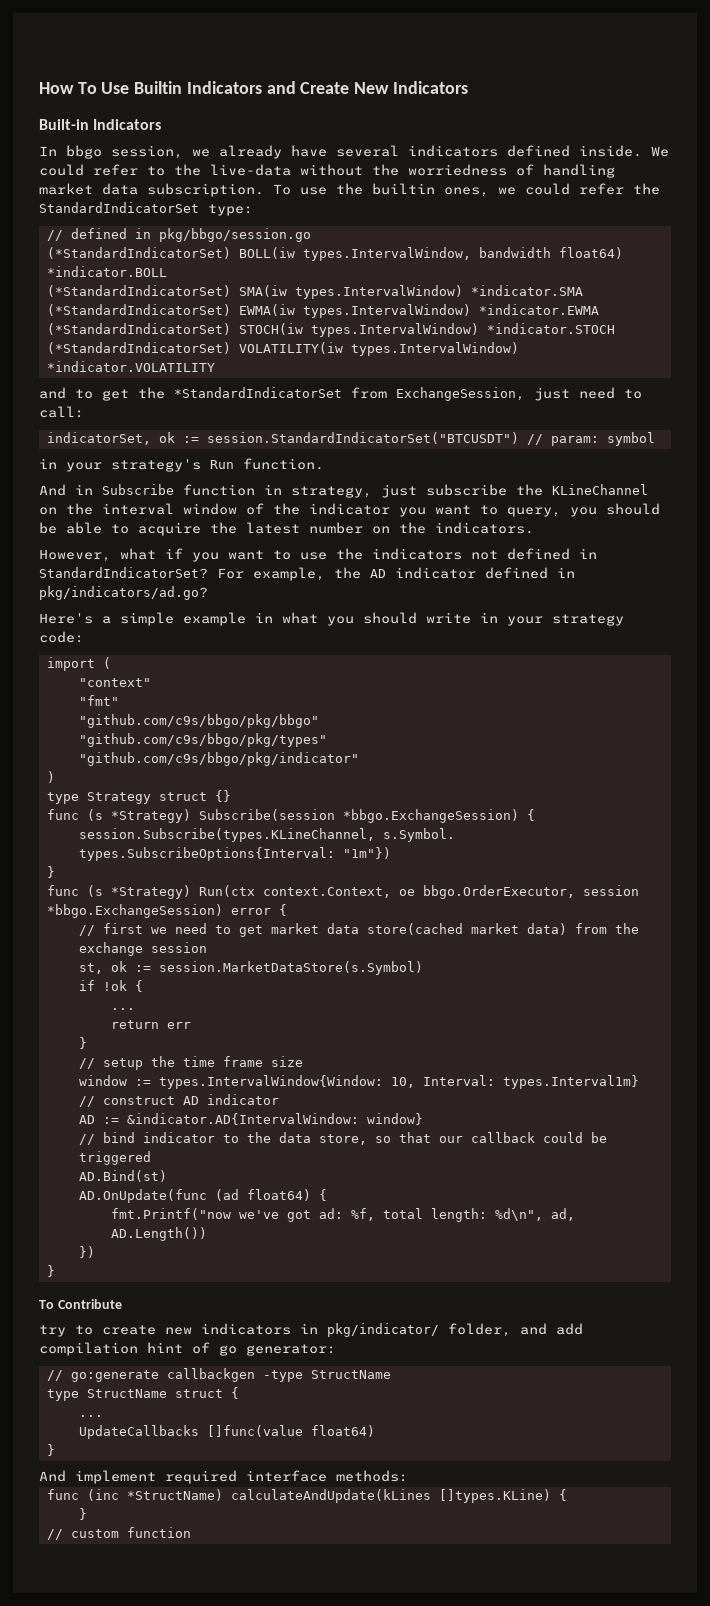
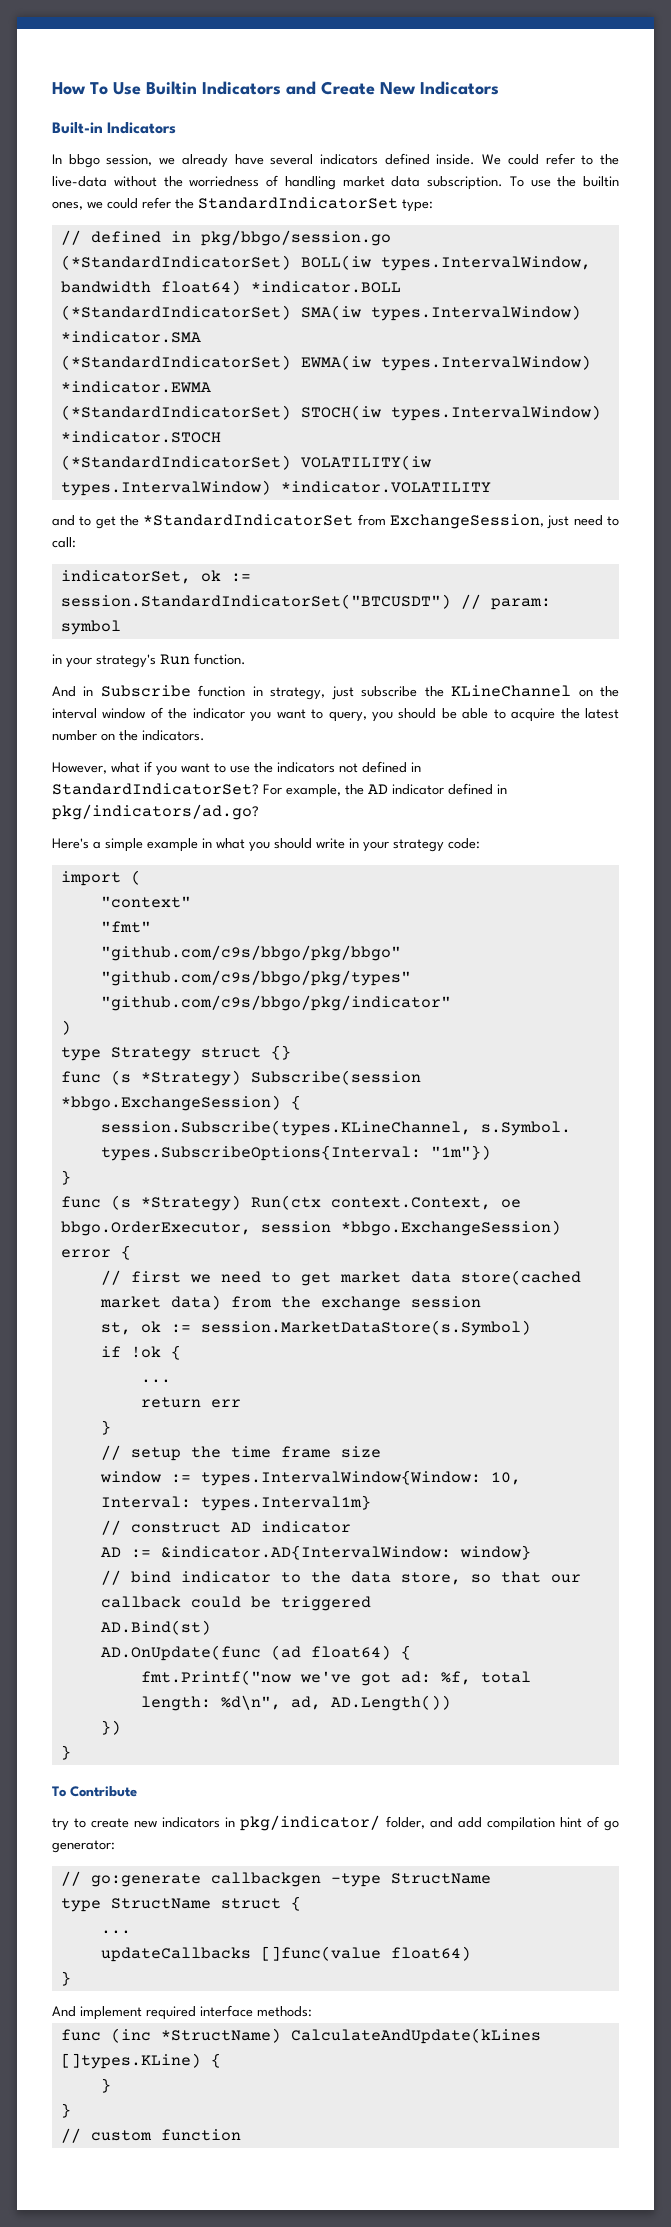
[78,1425,199,1439] UpdateCallbacks -> [100,1947,251,1962] updateCallbacks
[230,1489,431,1503] calculateAndUpdate(kLines -> [290,2028,541,2044] CalculateAndUpdate(kLines
(87, 1514) none -> [60,2103,71,2118] // }

